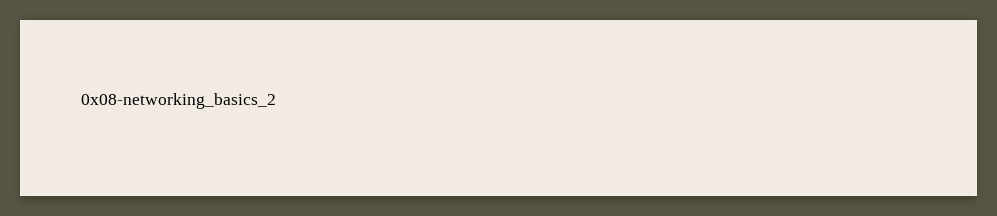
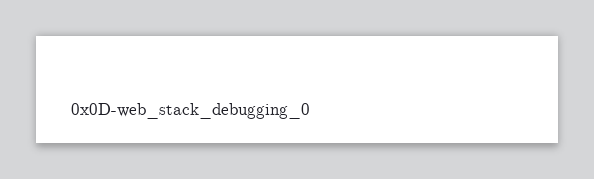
[81,93,276,109] 0x08-networking_basics_2 -> [71,103,310,119] 0x0D-web_stack_debugging_0

